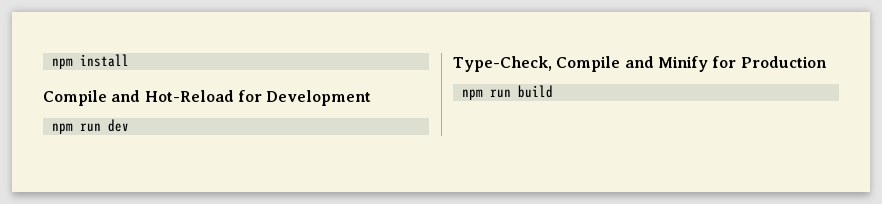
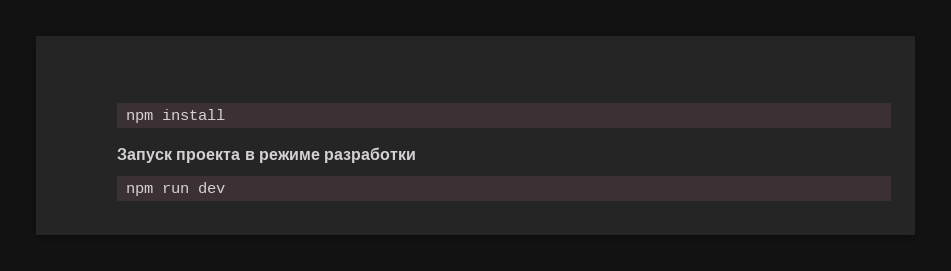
[43,90,372,106] [51,119,129,134] [453,56,827,72] [461,85,553,100] Compile and Hot-Reload for Development // npm run dev // Type-Check, Compile and Minify for Production // npm run build -> [117,147,417,163] [126,182,225,196] Запуск проекта в режиме разработки // npm run dev

